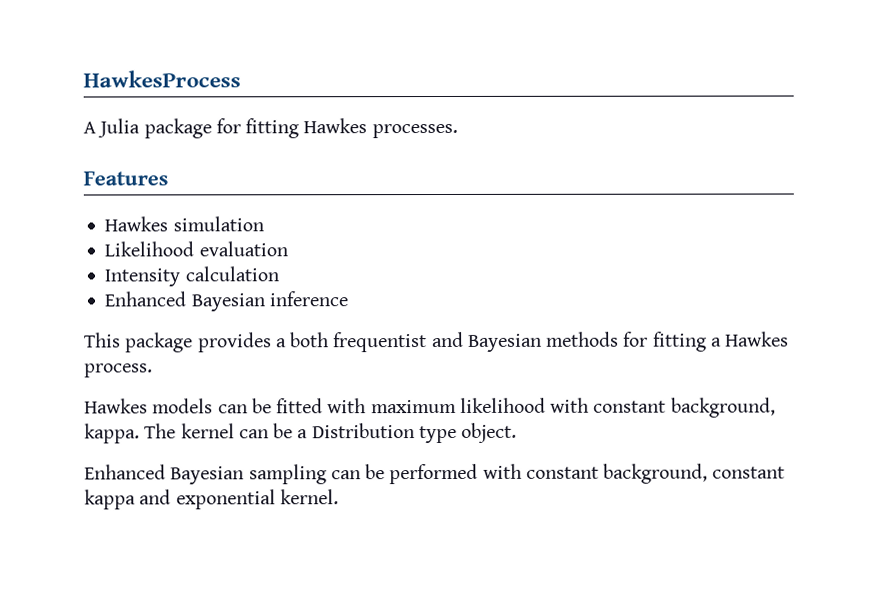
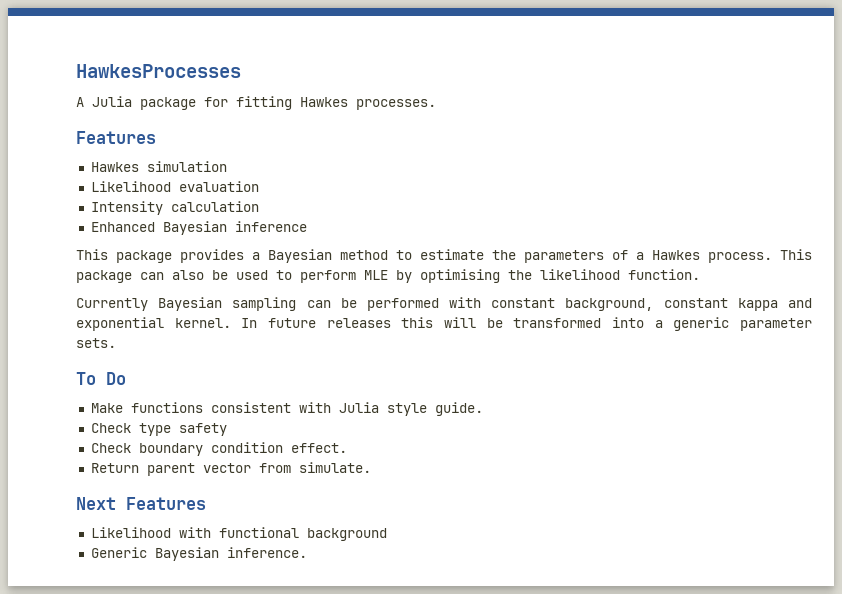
[83,70,241,88] HawkesProcess -> [76,64,241,78] HawkesProcesses
[290,331,790,353] [84,363,153,378] [84,397,776,418] [84,422,518,444] [84,464,166,480] both frequentist and Bayesian methods for fitting a Hawkes process. // Hawkes models can be fitted with maximum likelihood with constant background, kappa. The kernel can be a Distribution type object. // Enhanced -> [268,249,812,263] [76,269,700,283] [76,298,148,311] Bayesian method to estimate the parameters of a Hawkes process. This package can also be used to perform MLE by optimising the likelihood function. // Currently
(339, 497) none -> [241,317,812,331] [76,338,116,348] [76,372,126,385] [90,402,483,416] [90,423,227,436] [90,442,347,456] [90,462,371,476] [76,497,206,510] [90,527,387,541] [90,547,307,561] In future releases this will be transformed into a generic parameter sets. // To Do // Make functions consistent with Julia style guide. // Check type safety // Check boundary condition effect. // Return parent vector from simulate. // Next Features // Likelihood with functional background // Generic Bayesian inference.

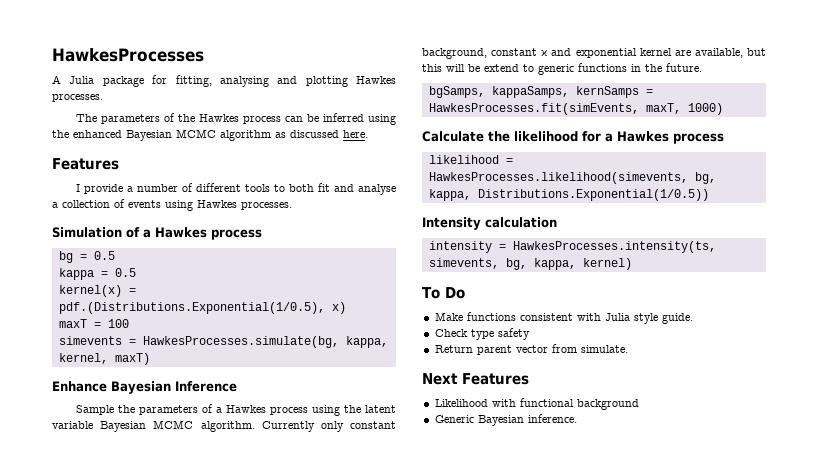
[236,96,436,110] [76,131,156,144] [90,161,227,172] [90,181,259,192] [90,201,259,215] [90,221,307,235] [76,249,484,263] fitting Hawkes processes. // Features // Hawkes simulation // Likelihood evaluation // Intensity calculation // Enhanced Bayesian inference // This package provides a Bayesian method to estimate -> [175,75,396,87] [52,94,103,102] [75,113,396,125] [52,129,368,141] [52,158,119,170] [75,183,396,195] [52,199,292,211] [52,227,262,240] [58,251,115,263] [58,268,136,280] [58,285,136,297] [58,302,346,314] [58,319,129,328] [58,336,388,348] [58,353,150,365] [52,381,237,394] [75,405,114,415] fitting, analysing and plotting Hawkes processes. // The parameters of the Hawkes process can be inferred using the enhanced Bayesian MCMC algorithm as discussed here. // Features // I provide a number of different tools to both fit and analyse a collection of events using Hawkes processes. // Simulation of a Hawkes process // bg = 0.5 // kappa = 0.5 // kernel(x) = pdf.(Distributions.Exponential(1/0.5), x) // maxT = 100 // simevents = HawkesProcesses.simulate(bg, kappa, kernel, maxT) // Enhance Bayesian Inference // Sample
[708,249,812,263] [76,269,700,283] [76,297,482,311] process. This package can also be used to perform MLE by optimising the likelihood function. // Currently Bayesian sampling can be performed with -> [269,405,396,416] [52,420,344,432] process using the latent variable Bayesian MCMC algorithm. Currently only
[737,298,778,311] kappa -> [541,50,548,56] κ
[174,317,812,331] [76,338,116,348] kernel. In future releases this will be transformed into a generic parameter sets. -> [639,48,766,58] [422,63,702,75] [428,86,653,98] [428,103,723,115] [422,131,724,144] [428,155,513,164] [428,172,716,184] [428,189,709,201] [422,217,557,230] [428,241,716,253] [428,258,632,270] kernel are available, but this will be extend to generic functions in the future. // bgSamps, kappaSamps, kernSamps = HawkesProcesses.fit(simEvents, maxT, 1000) // Calculate the likelihood for a Hawkes process // likelihood = HawkesProcesses.likelihood(simevents, bg, kappa, Distributions.Exponential(1/0.5)) // Intensity calculation // intensity = HawkesProcesses.intensity(ts, simevents, bg, kappa, kernel)
[90,442,347,456] // Check boundary condition effect. -> (530, 334) none

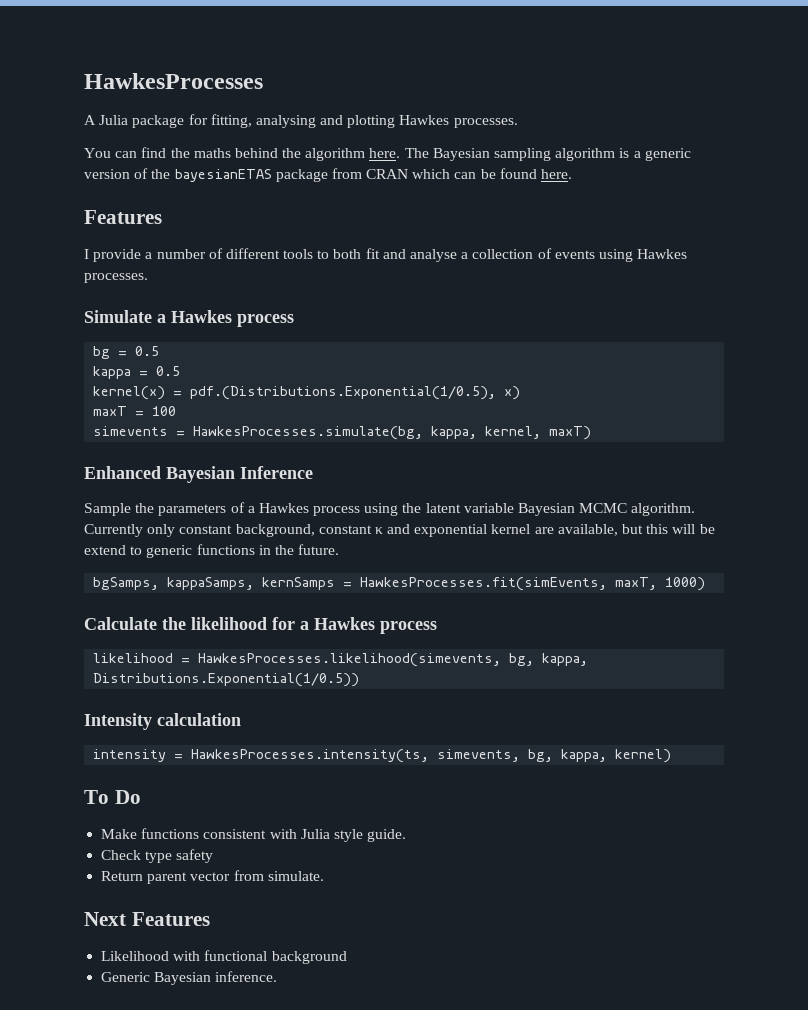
[75,113,396,125] [52,129,339,141] The parameters of the Hawkes process can be inferred using the enhanced Bayesian MCMC algorithm as discussed -> [84,147,691,161] [84,168,537,182] You can find the maths behind the algorithm here. The Bayesian sampling algorithm is a generic version of the bayesianETAS package from CRAN which can be found
[52,227,140,238] Simulation of -> [84,310,152,323] Simulate
[52,381,107,392] Enhance -> [84,466,161,479] Enhanced

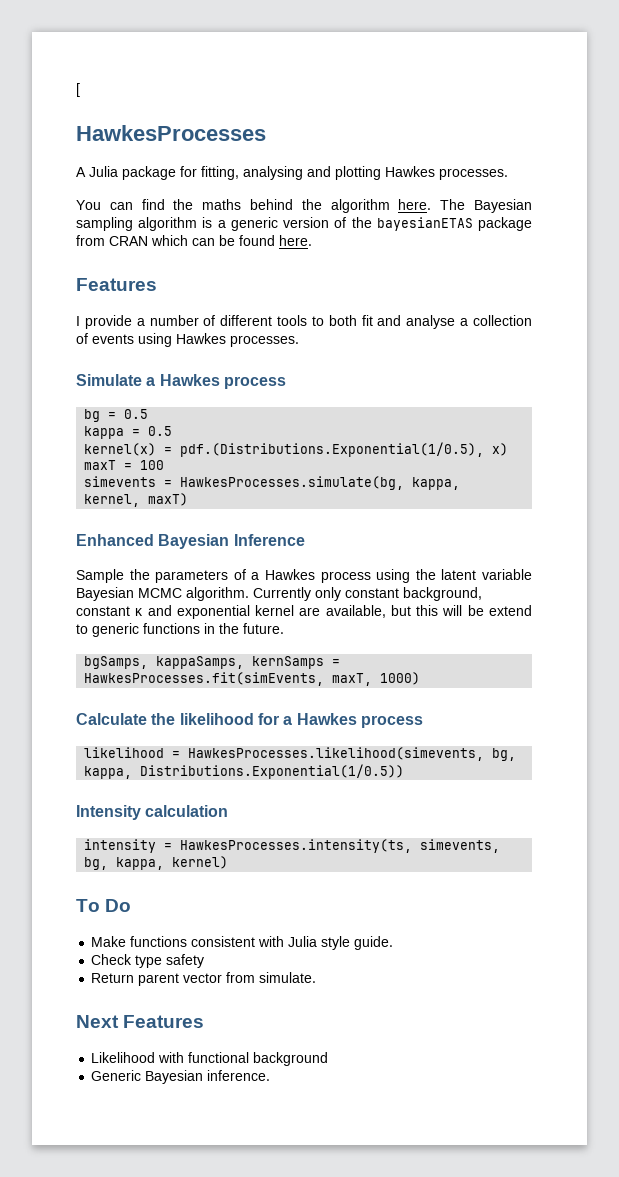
(84, 81) none -> [76,83,80,97] [ //

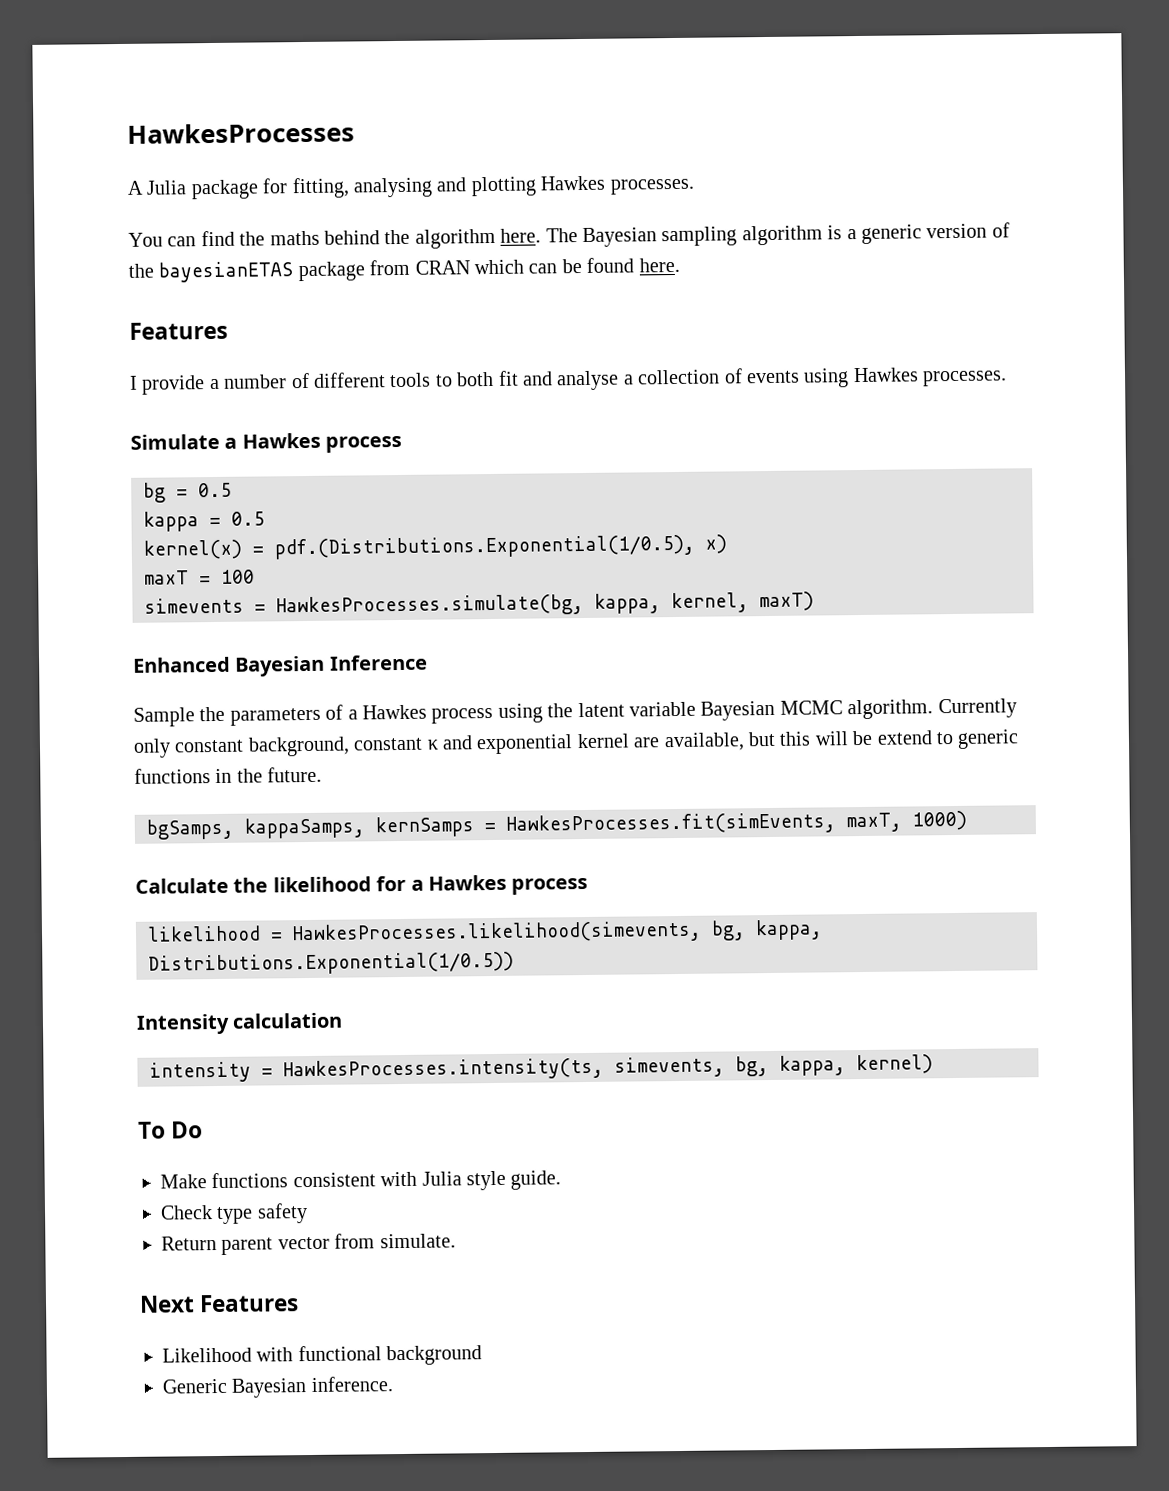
[76,83,80,97] [ // -> (127, 133) none

